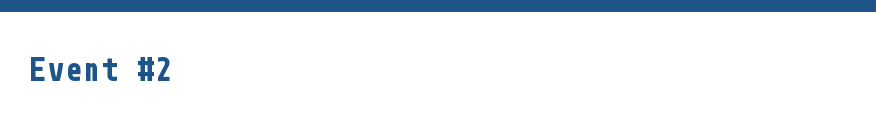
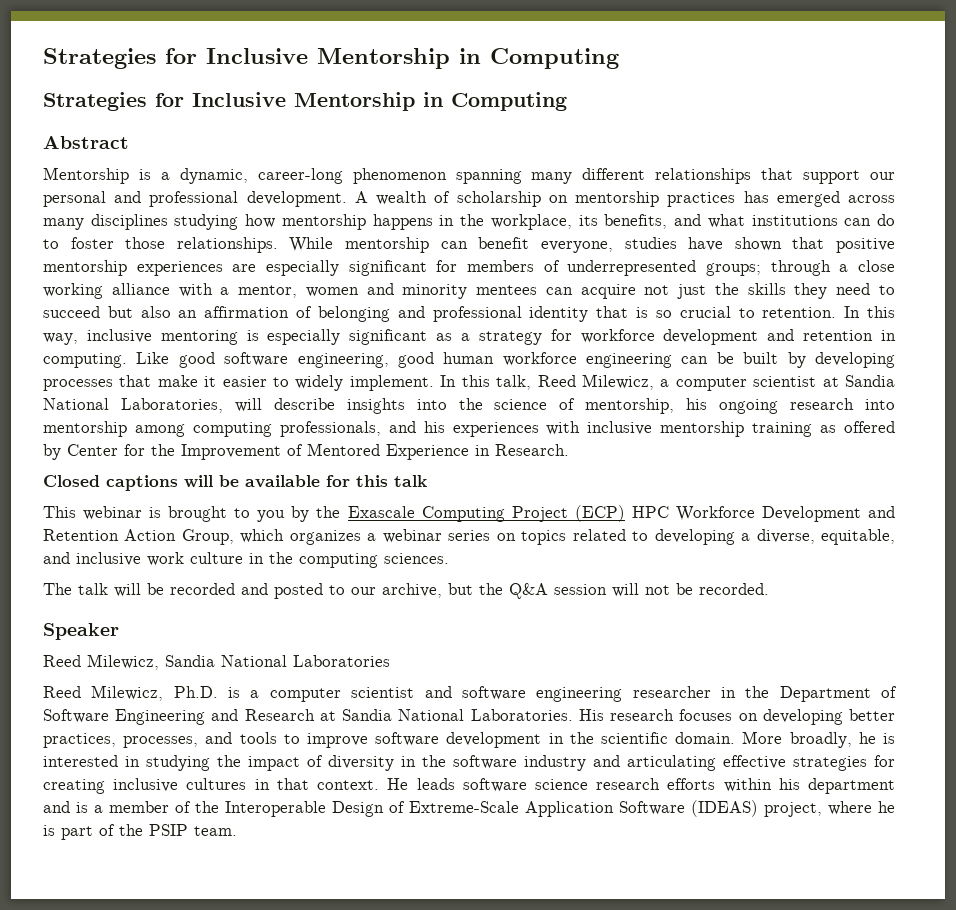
[28,57,172,81] Event #2 -> [43,48,619,69] [43,92,567,111] [43,136,129,149] [43,167,895,184] [43,191,896,207] [43,214,896,230] [43,237,896,253] [43,260,895,276] [43,283,895,299] [43,306,896,322] [43,329,896,345] [43,352,895,368] [43,374,895,391] [43,398,895,414] [43,421,895,437] [43,443,569,460] [43,475,427,491] [43,505,896,522] [43,529,895,545] [43,552,449,568] [43,583,769,599] [43,623,119,640] [43,654,390,670] [43,685,898,702] [43,709,896,725] [43,731,896,748] [43,755,895,771] [43,778,895,794] [43,800,895,817] [43,824,237,840] Strategies for Inclusive Mentorship in Computing // Strategies for Inclusive Mentorship in Computing // Abstract // Mentorship is a dynamic, career-long phenomenon spanning many different relationships that support our personal and professional development. A wealth of scholarship on mentorship practices has emerged across many disciplines studying how mentorship happens in the workplace, its benefits, and what institutions can do to foster those relationships. While mentorship can benefit everyone, studies have shown that positive mentorship experiences are especially significant for members of underrepresented groups; through a close working alliance with a mentor, women and minority mentees can acquire not just the skills they need to succeed but also an affirmation of belonging and professional identity that is so crucial to retention. In this way, inclusive mentoring is especially significant as a strategy for workforce development and retention in computing. Like good software engineering, good human workforce engineering can be built by developing processes that make it easier to widely implement. In this talk, Reed Milewicz, a computer scientist at Sandia National Laboratories, will describe insights into the science of mentorship, his ongoing research into mentorship among computing professionals, and his experiences with inclusive mentorship training as offered by Center for the Improvement of Mentored Experience in Research. // Closed captions will be available for this talk // This webinar is brought to you by the Exascale Computing Project (ECP) HPC Workforce Development and Retention Action Group, which organizes a webinar series on topics related to developing a diverse, equitable, and inclusive work culture in the computing sciences. // The talk will be recorded and posted to our archive, but the Q&A session will not be recorded. // Speaker // Reed Milewicz, Sandia National Laboratories // Reed Milewicz, Ph.D. is a computer scientist and software engineering researcher in the Department of Software Engineering and Research at Sandia National Laboratories. His research focuses on developing better practices, processes, and tools to improve software development in the scientific domain. More broadly, he is interested in studying the impact of diversity in the software industry and articulating effective strategies for creating inclusive cultures in that context. He leads software science research efforts within his department and is a member of the Interoperable Design of Extreme-Scale Application Software (IDEAS) project, where he is part of the PSIP team.

